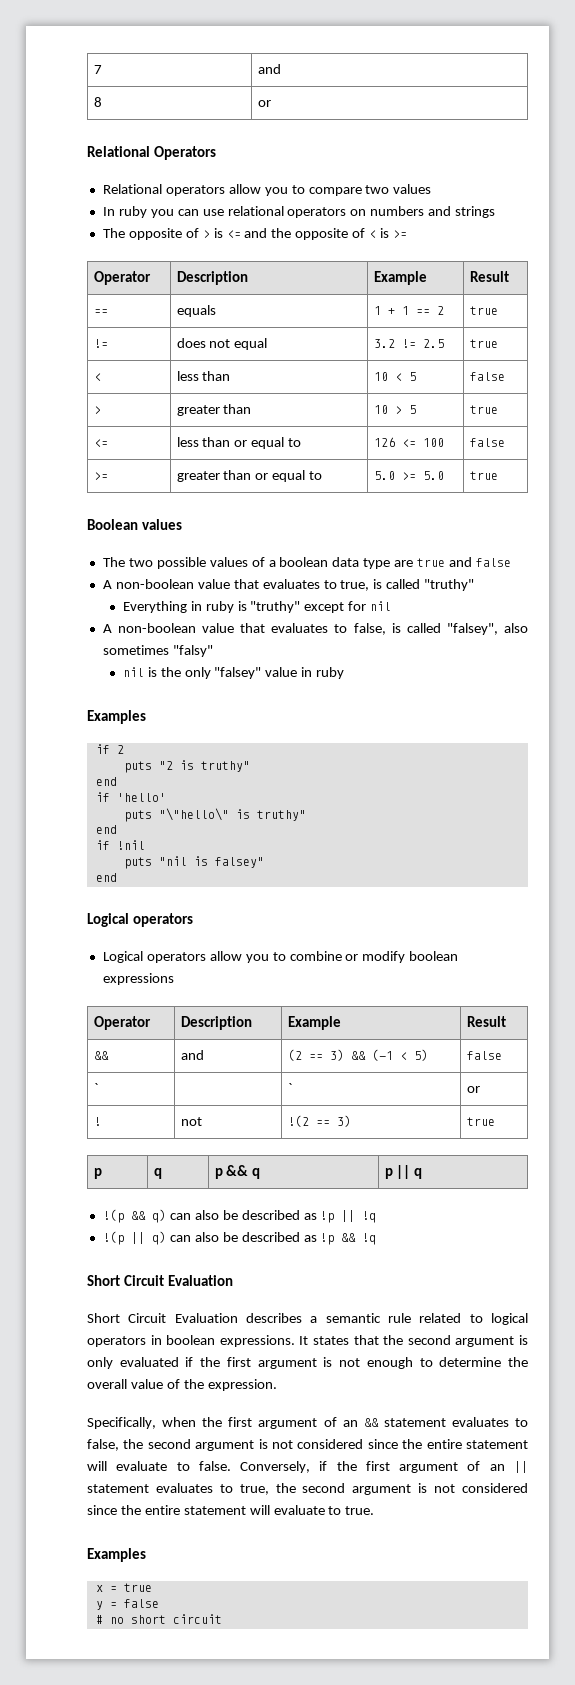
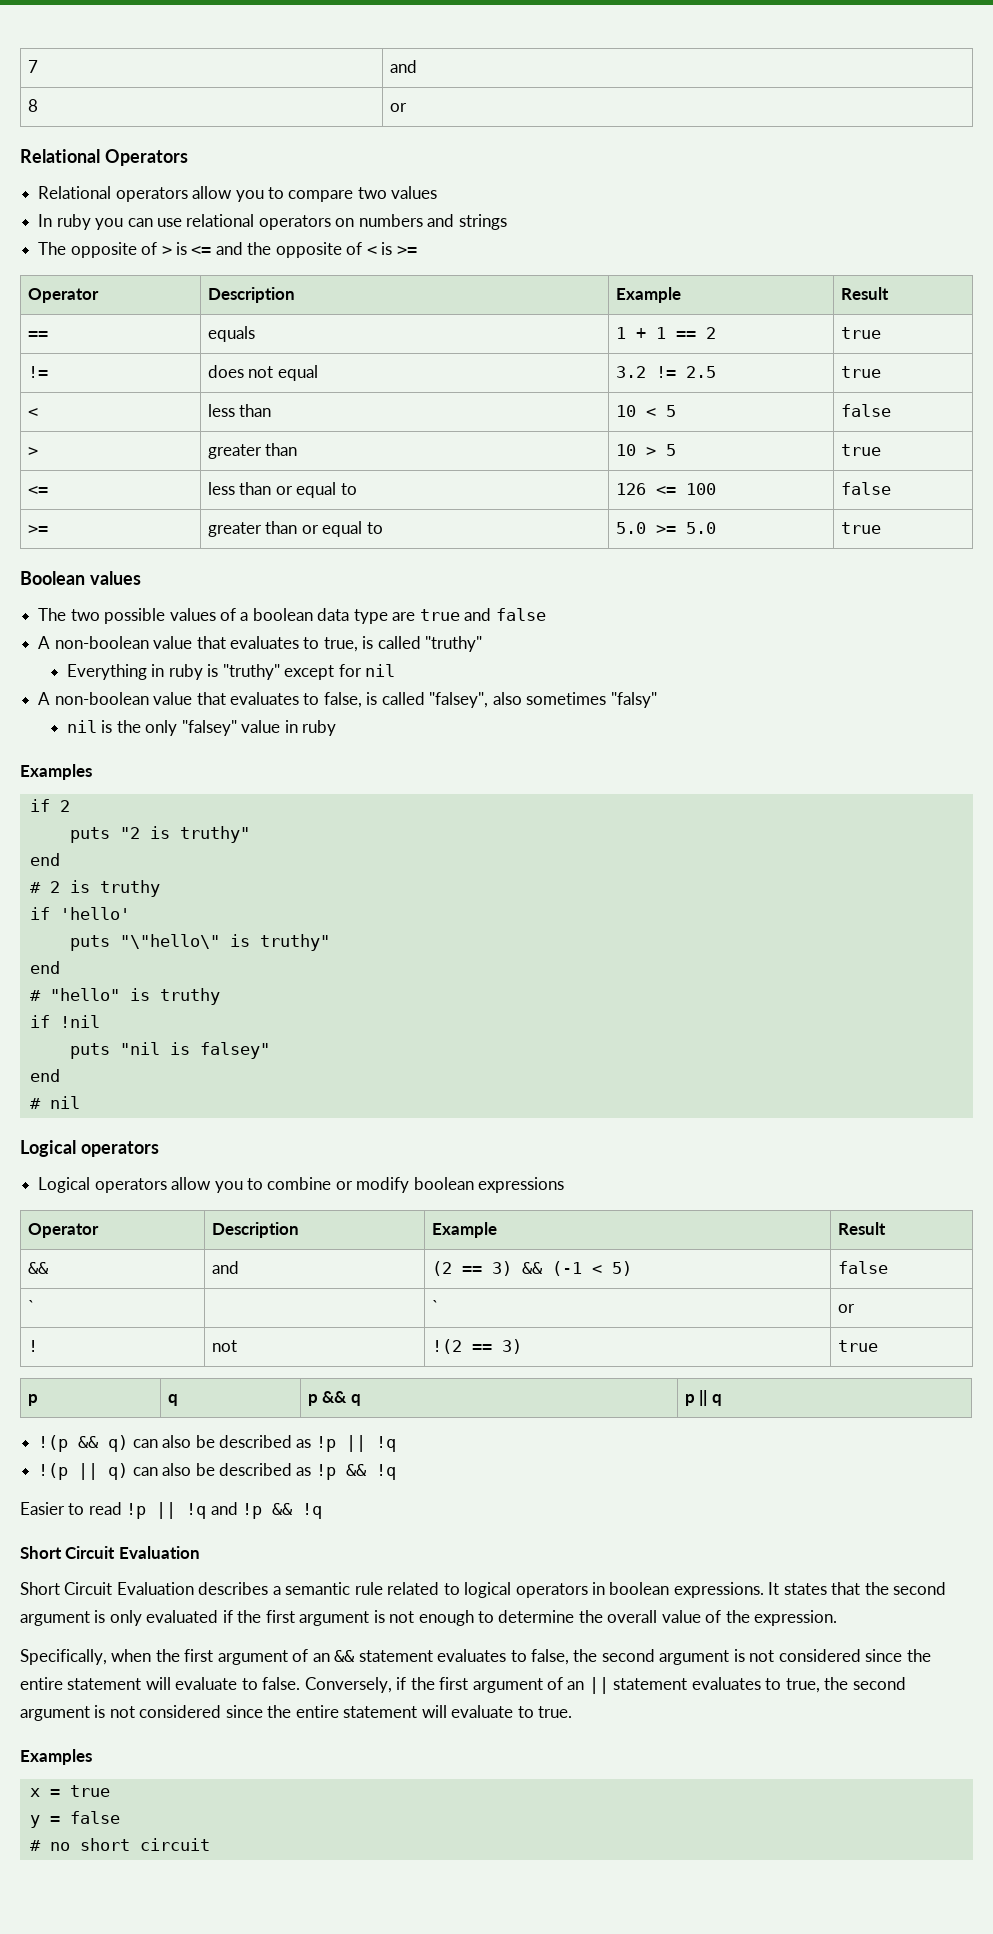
(117, 781) none -> [29,880,160,897] // # 2 is truthy
(117, 829) none -> [29,988,220,1005] // # "hello" is truthy
(117, 877) none -> [29,1096,80,1109] // # nil
(377, 1239) none -> [20,1502,323,1519] // Easier to read !p || !q and !p && !q

